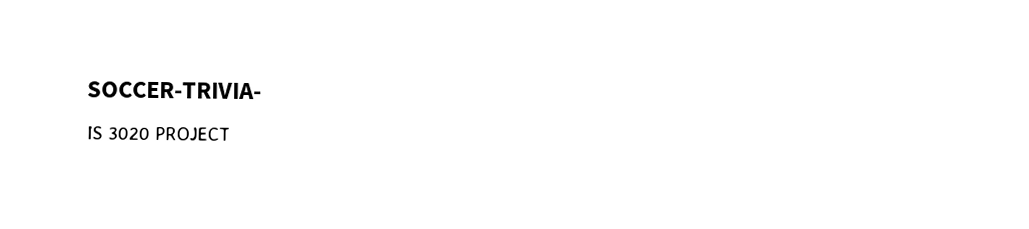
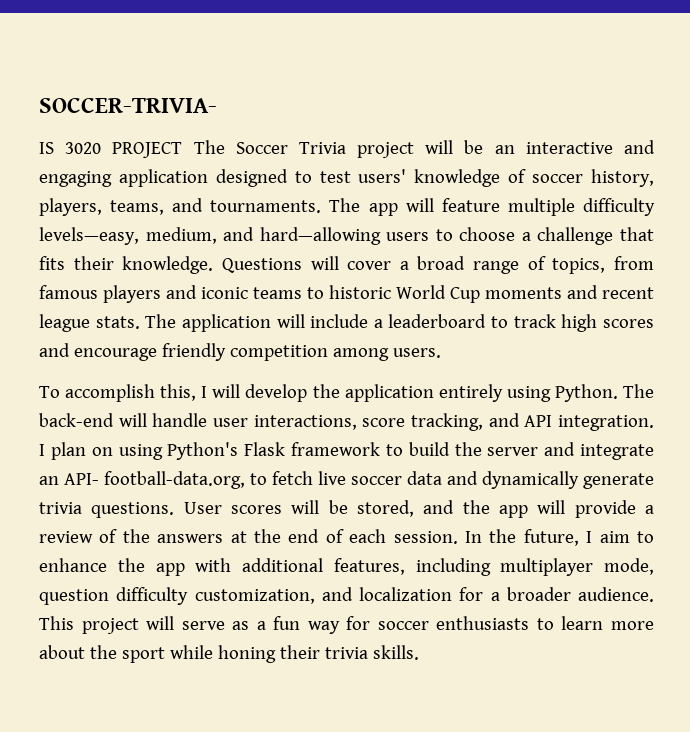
(231, 133) none -> [193,140,655,158] [39,169,654,187] [39,198,655,216] [39,227,654,245] [39,256,654,274] [39,285,654,303] [39,314,654,332] [39,343,441,361] [39,384,654,402] [39,413,654,431] [39,442,654,460] [39,471,654,489] [39,500,654,518] [39,529,654,546] [39,558,654,576] [39,587,654,605] [39,616,655,634] [39,645,419,663] The Soccer Trivia project will be an interactive and engaging application designed to test users' knowledge of soccer history, players, teams, and tournaments. The app will feature multiple difficulty levels—easy, medium, and hard—allowing users to choose a challenge that fits their knowledge. Questions will cover a broad range of topics, from famous players and iconic teams to historic World Cup moments and recent league stats. The application will include a leaderboard to track high scores and encourage friendly competition among users. // To accomplish this, I will develop the application entirely using Python. The back-end will handle user interactions, score tracking, and API integration. I plan on using Python's Flask framework to build the server and integrate an API- football-data.org, to fetch live soccer data and dynamically generate trivia questions. User scores will be stored, and the app will provide a review of the answers at the end of each session. In the future, I aim to enhance the app with additional features, including multiplayer mode, question difficulty customization, and localization for a broader audience. This project will serve as a fun way for soccer enthusiasts to learn more about the sport while honing their trivia skills.

